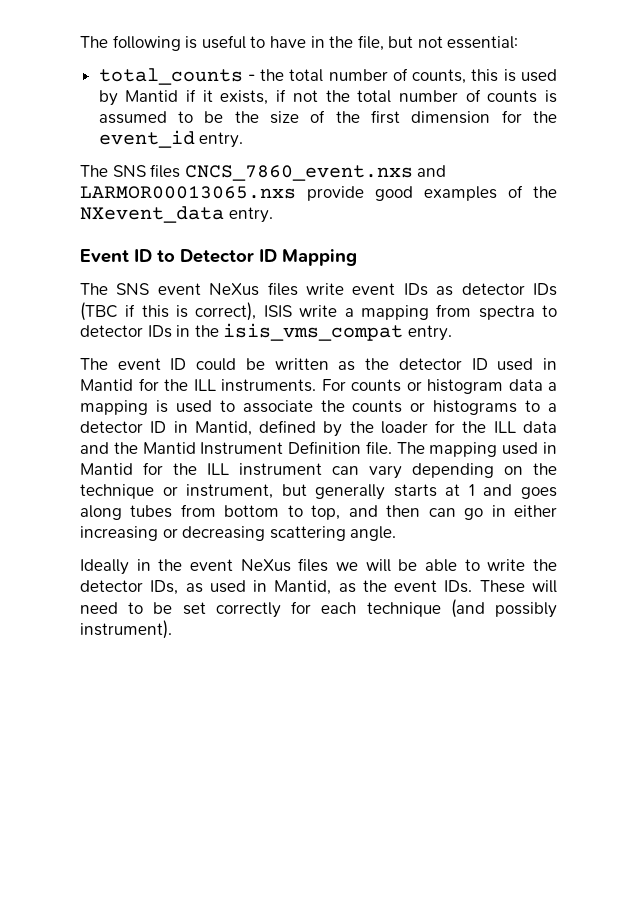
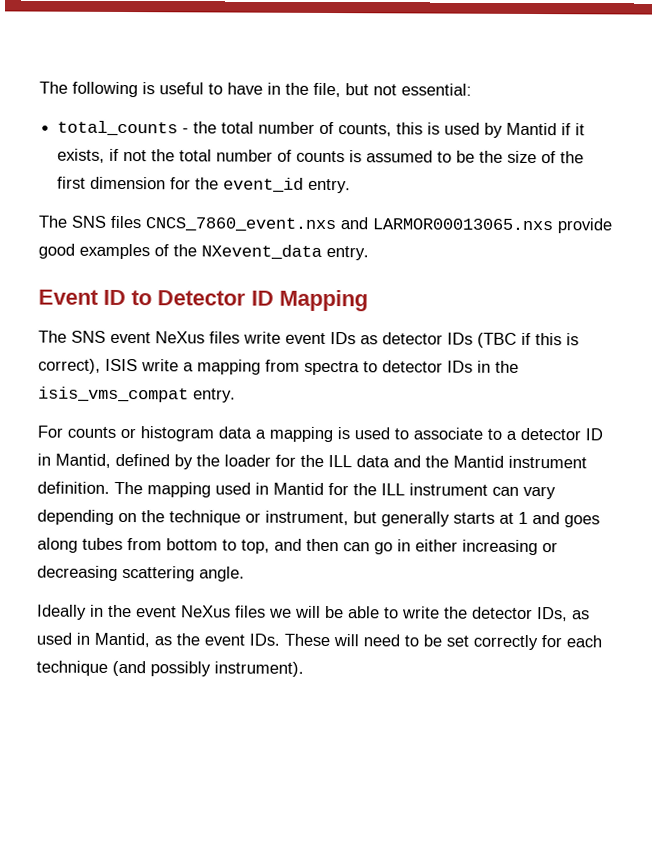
[80,358,557,371] [80,378,316,392] The event ID could be written as the detector ID used in Mantid for the ILL instruments. -> (236, 395) none
[320,400,518,415] the counts or histograms -> (483, 433) none
[200,441,392,455] Instrument Definition file. -> [508,455,587,469] [37,481,110,494] instrument definition.

